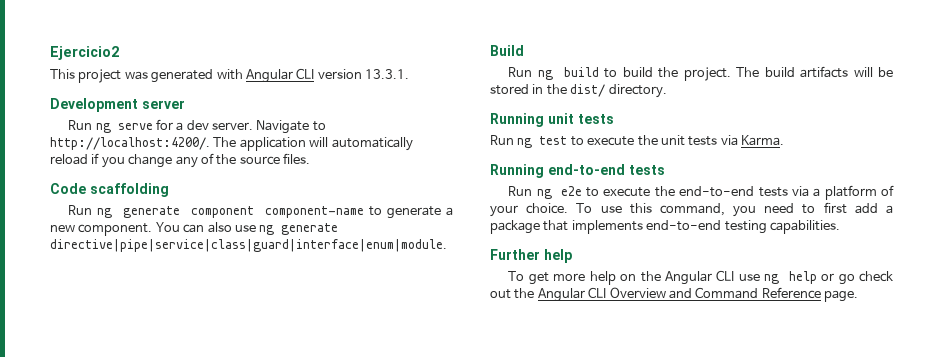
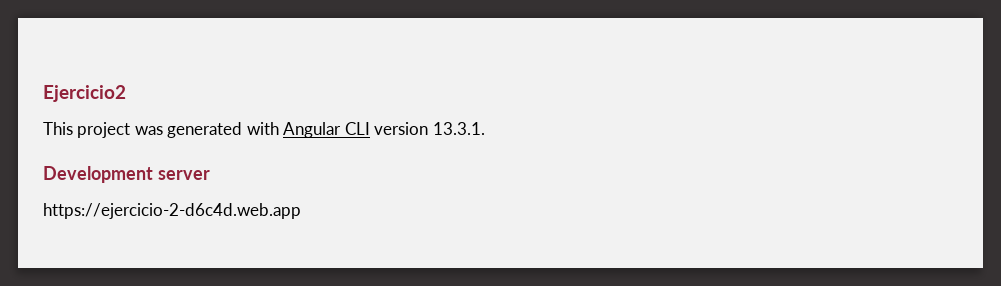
[68,119,326,134] [50,137,413,151] [50,153,310,168] [50,183,169,197] [68,205,453,219] [50,222,339,236] [50,239,447,252] [490,45,524,56] [508,66,894,81] [490,84,667,98] [490,113,614,127] [490,135,784,148] [490,164,665,178] [508,185,894,200] [490,202,893,217] [490,220,840,234] [490,249,572,263] [508,270,893,285] [490,287,858,302] Run ng serve for a dev server. Navigate to http://localhost:4200/. The application will automatically reload if you change any of the source files. // Code scaffolding // Run ng generate component component-name to generate a new component. You can also use ng generate directive|pipe|service|class|guard|interface|enum|module. // Build // Run ng build to build the project. The build artifacts will be stored in the dist/ directory. // Running unit tests // Run ng test to execute the unit tests via Karma. // Running end-to-end tests // Run ng e2e to execute the end-to-end tests via a platform of your choice. To use this command, you need to first add a package that implements end-to-end testing capabilities. // Further help // To get more help on the Angular CLI use ng help or go check out the Angular CLI Overview and Command Reference page. -> [43,203,301,219] https://ejercicio-2-d6c4d.web.app

